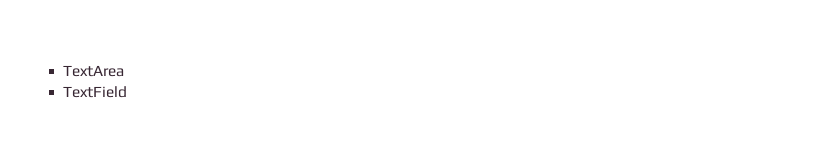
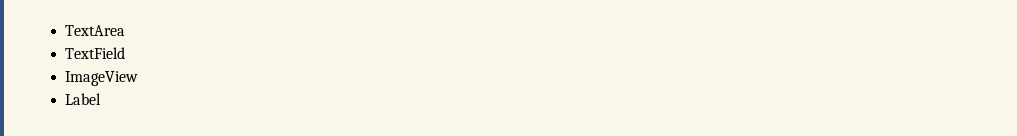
(128, 92) none -> [65,71,139,86] [65,93,102,105] // ImageView // Label

